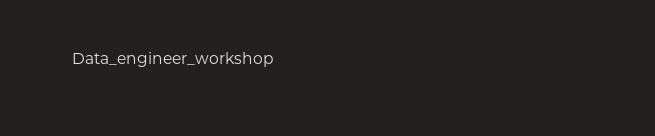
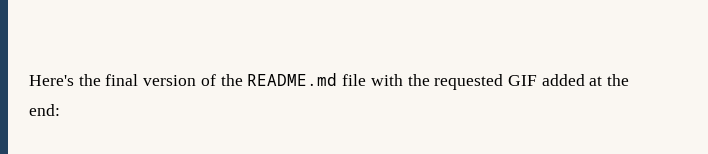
[72,52,274,67] Data_engineer_workshop -> [29,73,630,90] [29,104,60,116] Here's the final version of the README.md file with the requested GIF added at the end:

